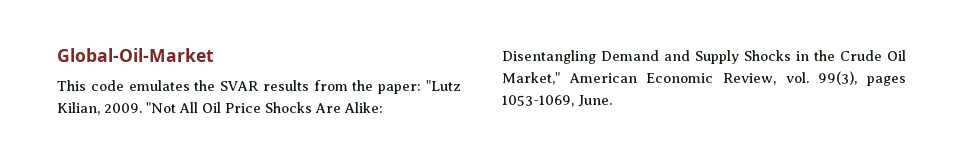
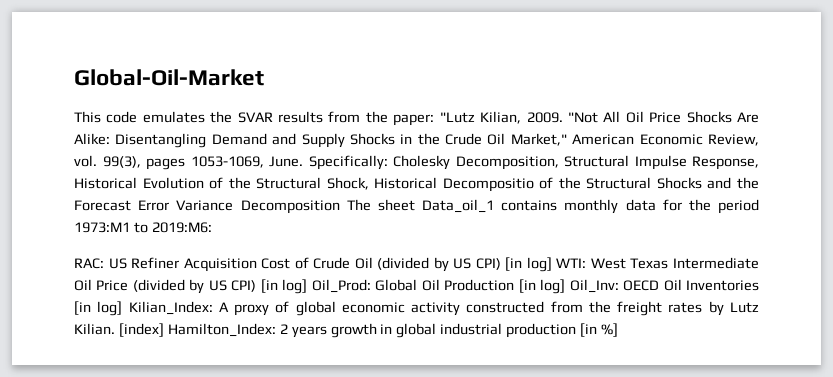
(612, 101) none -> [308,155,759,170] [74,177,760,192] [74,199,759,214] [74,222,212,233] [74,257,760,272] [74,279,760,294] [74,301,759,316] [74,323,619,338] Specifically: Cholesky Decomposition, Structural Impulse Response, Historical Evolution of the Structural Shock, Historical Decompositio of the Structural Shocks and the Forecast Error Variance Decomposition The sheet Data_oil_1 contains monthly data for the period 1973:M1 to 2019:M6: // RAC: US Refiner Acquisition Cost of Crude Oil (divided by US CPI) [in log] WTI: West Texas Intermediate Oil Price (divided by US CPI) [in log] Oil_Prod: Global Oil Production [in log] Oil_Inv: OECD Oil Inventories [in log] Kilian_Index: A proxy of global economic activity constructed from the freight rates by Lutz Kilian. [index] Hamilton_Index: 2 years growth in global industrial production [in %]

